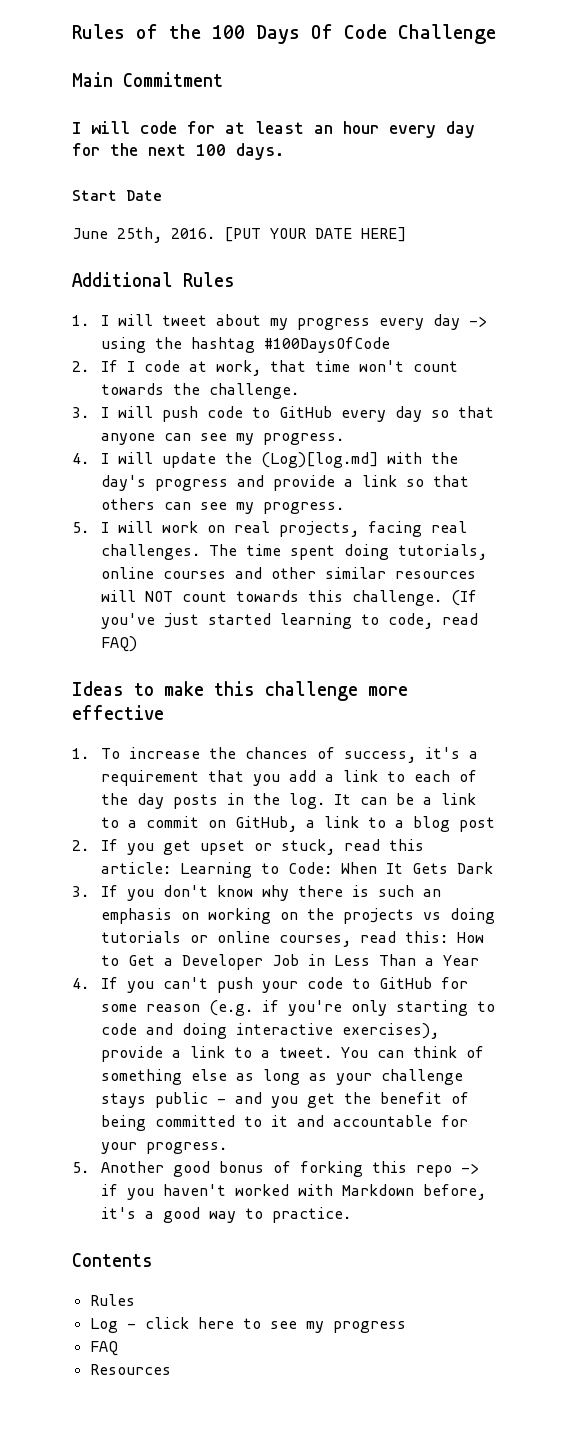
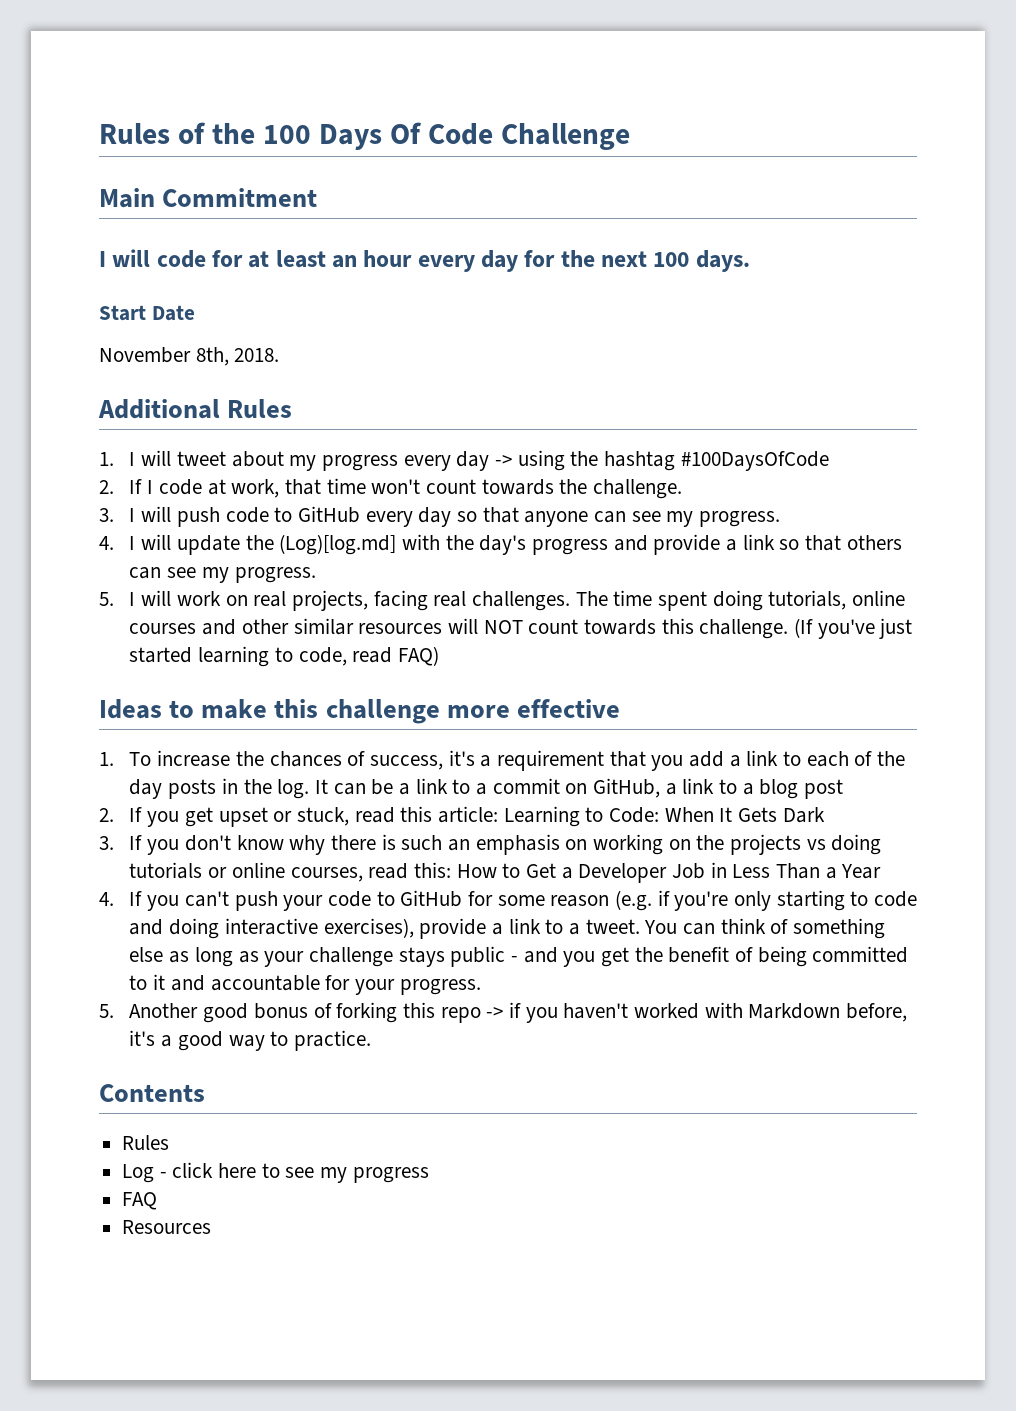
[72,227,406,243] June 25th, 2016. [PUT YOUR DATE HERE] -> [99,347,280,366] November 8th, 2018.

